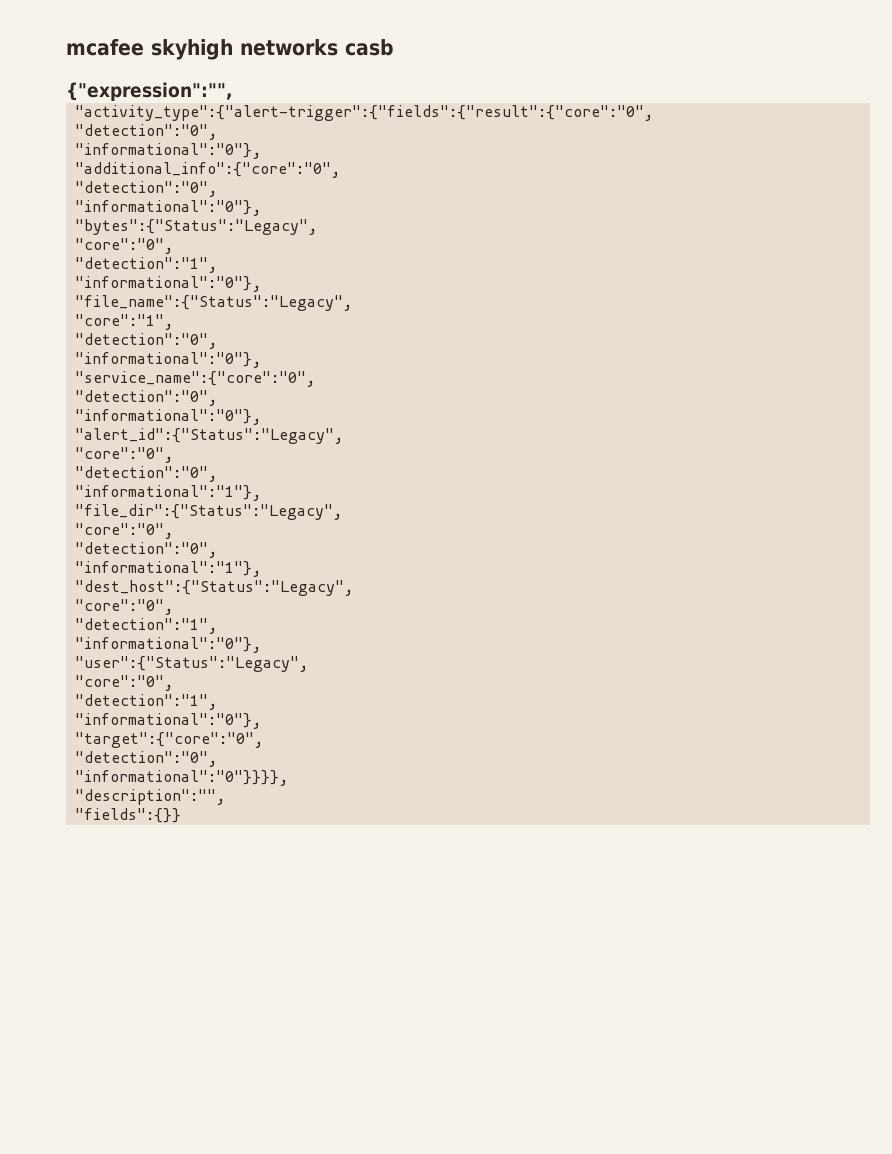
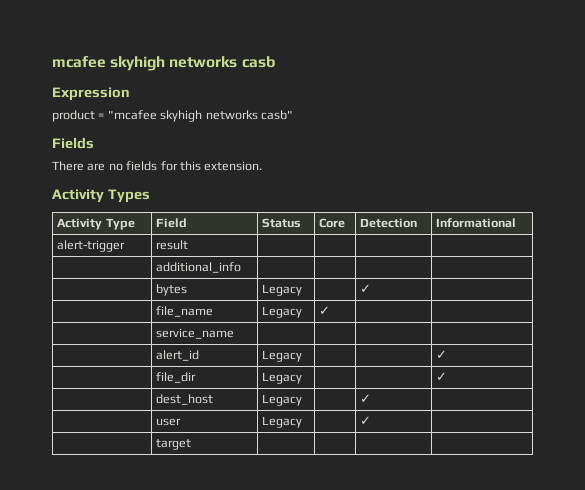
[66,82,233,101] [75,105,653,121] [75,124,217,140] [75,143,261,159] [75,162,340,178] [75,181,217,197] [75,200,261,216] [75,219,317,235] [75,238,173,254] [75,257,217,273] [75,276,261,292] [75,295,352,311] [75,314,173,330] [75,333,217,349] [75,352,261,368] [75,371,315,387] [75,390,217,406] [75,409,261,425] [75,428,343,444] [75,447,173,463] [75,466,217,482] [75,485,261,501] [75,504,342,520] [75,523,173,539] [75,542,217,558] [75,561,261,577] [75,580,353,596] [75,599,173,615] [75,618,217,634] [75,637,261,653] [75,656,308,672] [75,675,173,691] [75,694,217,710] [75,713,261,729] [75,732,263,748] [75,751,217,767] [75,770,288,786] [75,789,225,805] [75,808,181,823] {"expression":"", // "activity_type":{"alert-trigger":{"fields":{"result":{"core":"0", // "detection":"0", // "informational":"0"}, // "additional_info":{"core":"0", // "detection":"0", // "informational":"0"}, // "bytes":{"Status":"Legacy", // "core":"0", // "detection":"1", // "informational":"0"}, // "file_name":{"Status":"Legacy", // "core":"1", // "detection":"0", // "informational":"0"}, // "service_name":{"core":"0", // "detection":"0", // "informational":"0"}, // "alert_id":{"Status":"Legacy", // "core":"0", // "detection":"0", // "informational":"1"}, // "file_dir":{"Status":"Legacy", // "core":"0", // "detection":"0", // "informational":"1"}, // "dest_host":{"Status":"Legacy", // "core":"0", // "detection":"1", // "informational":"0"}, // "user":{"Status":"Legacy", // "core":"0", // "detection":"1", // "informational":"0"}, // "target":{"core":"0", // "detection":"0", // "informational":"0"}}}}, // "description":"", // "fields":{}} -> [52,87,130,101] [52,110,293,122] [52,137,94,149] [52,161,263,171] [52,189,150,203] [57,218,135,230] [156,218,188,228] [262,218,302,228] [319,218,346,228] [360,218,418,228] [436,218,517,228] [57,240,126,252] [156,240,189,250] [156,262,242,273] [156,284,188,296] [262,284,303,296] [360,284,372,293] [156,306,214,317] [262,306,303,318] [319,306,331,315] [156,328,235,339] [156,350,200,361] [262,350,303,362] [436,350,448,359] [156,372,197,383] [262,372,303,384] [436,372,448,381] [156,394,214,405] [262,394,303,406] [360,394,372,403] [156,418,182,426] [262,416,303,428] [360,416,372,425] [156,439,192,450] Expression // product = "mcafee skyhigh networks casb" // Fields // There are no fields for this extension. // Activity Types // Activity Type | Field | Status | Core | Detection | Informational // alert-trigger | result | | | | // | additional_info | | | | // | bytes | Legacy | | ✓ | // | file_name | Legacy | ✓ | | // | service_name | | | | // | alert_id | Legacy | | | ✓ // | file_dir | Legacy | | | ✓ // | dest_host | Legacy | | ✓ | // | user | Legacy | | ✓ | // | target | | | |

